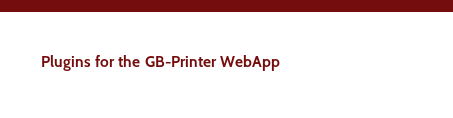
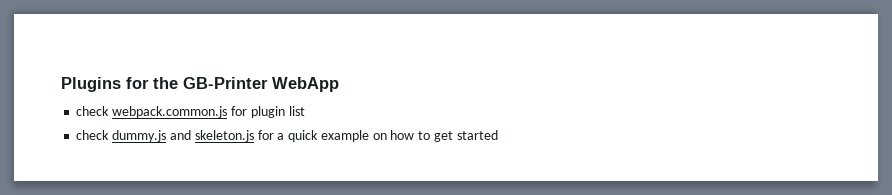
(280, 63) none -> [76,106,305,118] [76,130,498,142] // check webpack.common.js for plugin list // check dummy.js and skeleton.js for a quick example on how to get started

